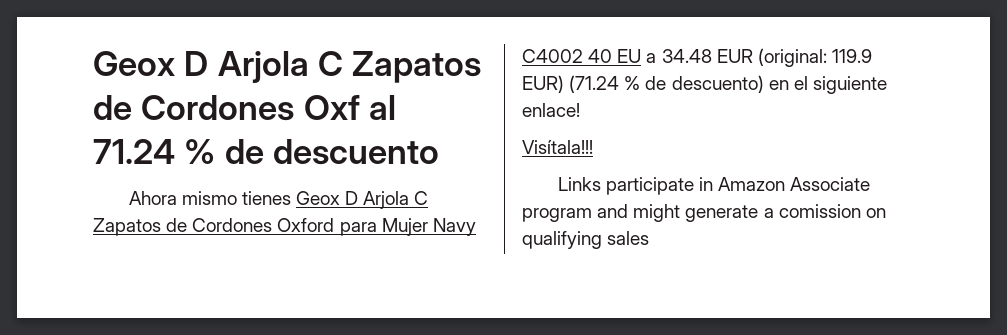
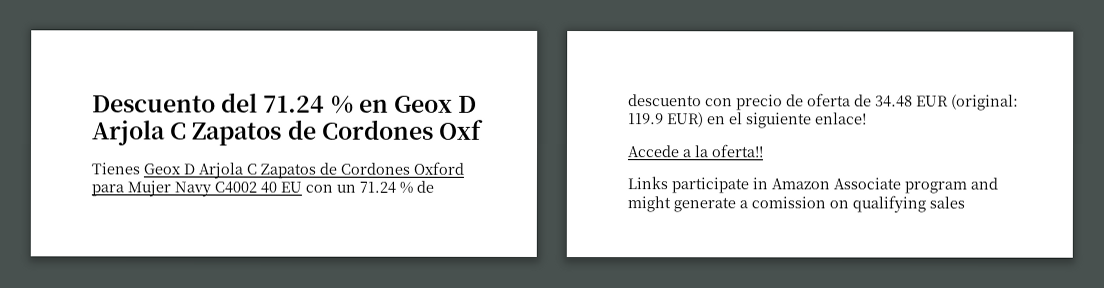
(93, 63) none -> [92,92,389,114] Descuento del 71.24 % en
[368,95,396,120] [93,139,439,165] [128,191,291,205] al 71.24 % de descuento // Ahora mismo tienes -> [91,162,140,175] // Tienes
[646,53,657,63] a -> [305,180,434,194] [628,93,872,111] con un 71.24 % de descuento con precio de oferta de
[569,75,764,93] (71.24 % de descuento) -> (704, 120) none
[522,140,593,154] Visítala!!! -> [627,144,763,158] Accede a la oferta!!

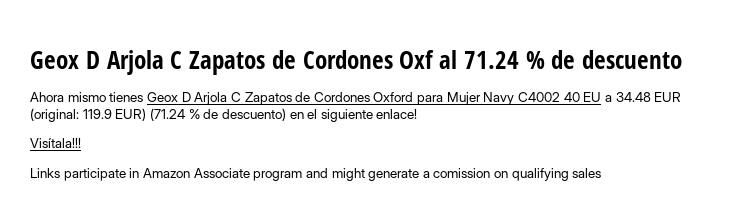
[92,92,389,114] Descuento del 71.24 % en -> (30, 60) none
[91,162,140,175] // Tienes -> [439,50,682,69] [30,92,144,102] al 71.24 % de descuento // Ahora mismo tienes
[305,180,434,194] [628,93,872,111] con un 71.24 % de descuento con precio de oferta de -> [604,95,612,102] a
(704, 120) none -> [149,108,286,121] (71.24 % de descuento)
[627,144,763,158] Accede a la oferta!! -> [30,138,81,148] Visítala!!!

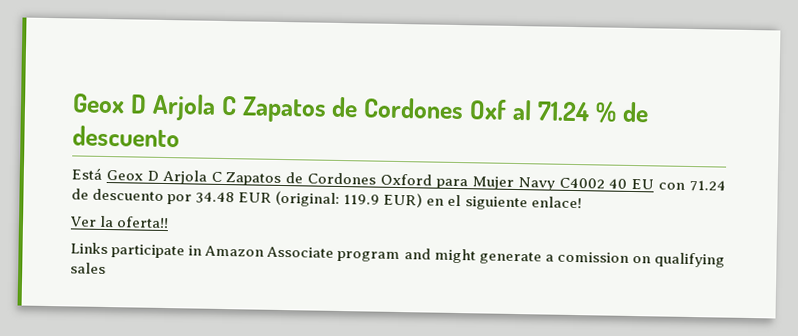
[30,92,144,102] Ahora mismo tienes -> [71,167,102,180] Está
[604,95,612,102] a -> [658,179,726,192] [71,188,193,205] con 71.24 de descuento por
[149,108,286,121] (71.24 % de descuento) -> (424, 200) none
[30,138,81,148] Visítala!!! -> [69,215,170,229] Ver la oferta!!

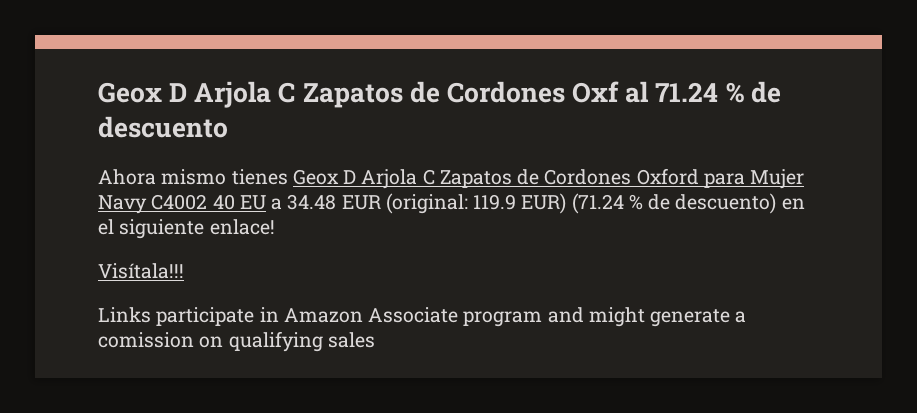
[71,167,102,180] Está -> [98,169,288,185] Ahora mismo tienes
[658,179,726,192] [71,188,193,205] con 71.24 de descuento por -> [271,198,283,210] a
(424, 200) none -> [571,193,777,214] (71.24 % de descuento)
[69,215,170,229] Ver la oferta!! -> [98,263,184,279] Visítala!!!

